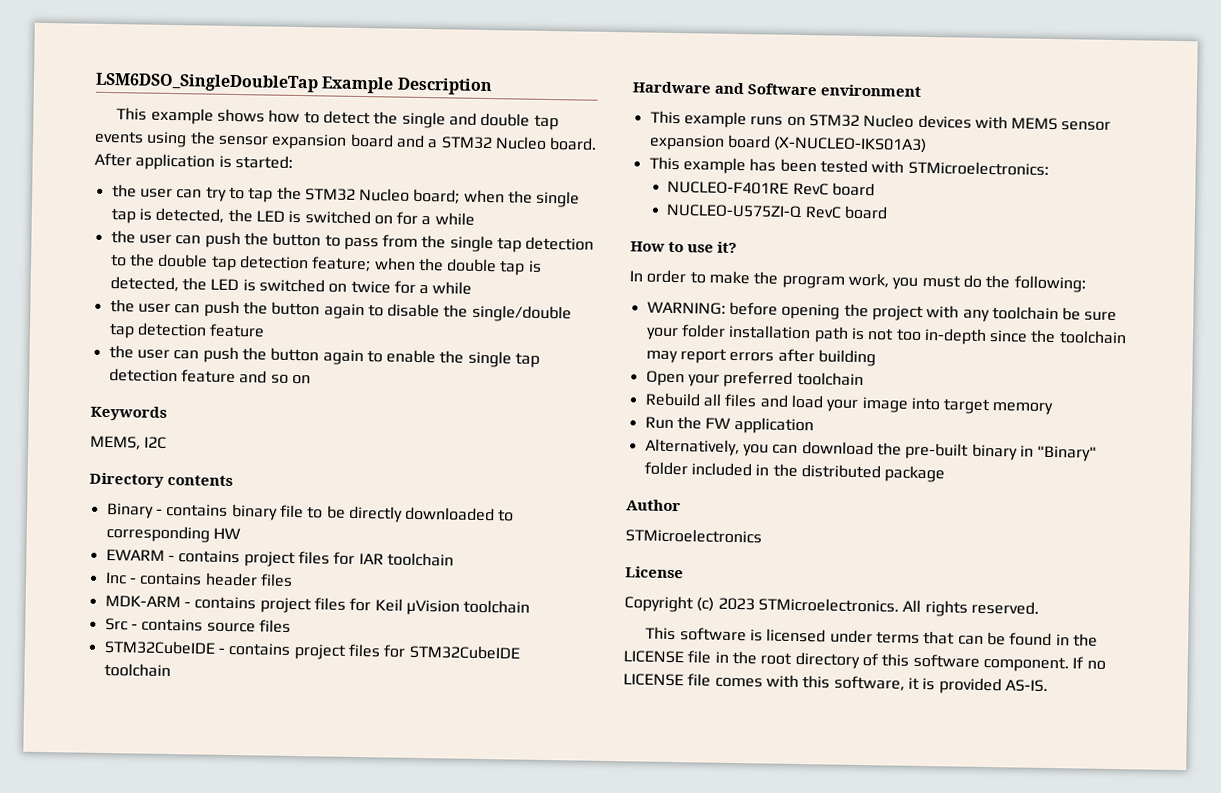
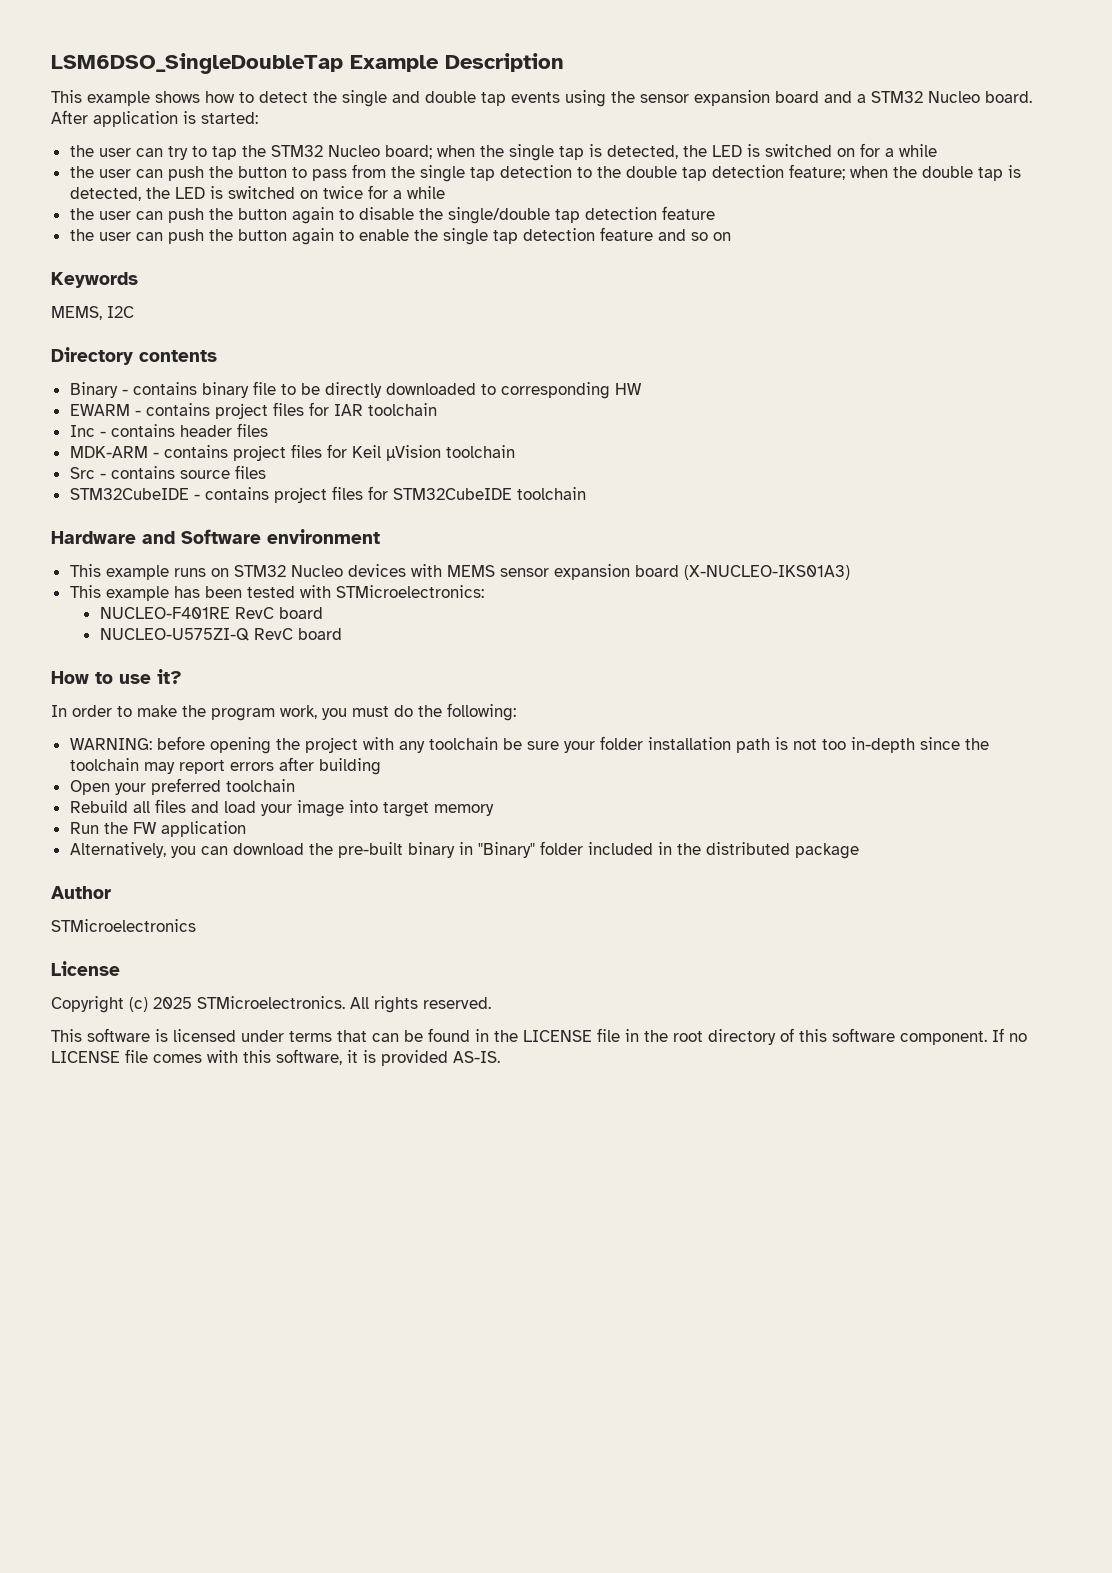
[717,597,755,611] 2023 -> [153,997,192,1009] 2025

